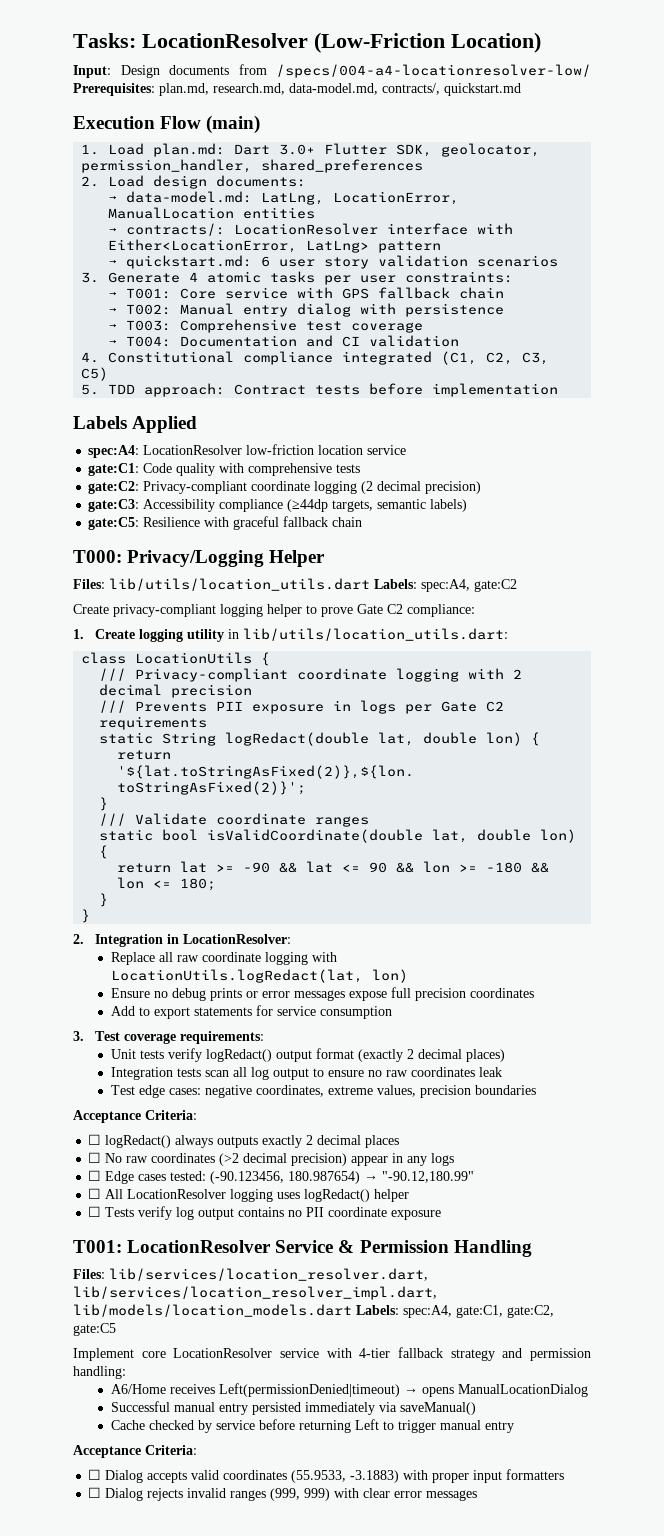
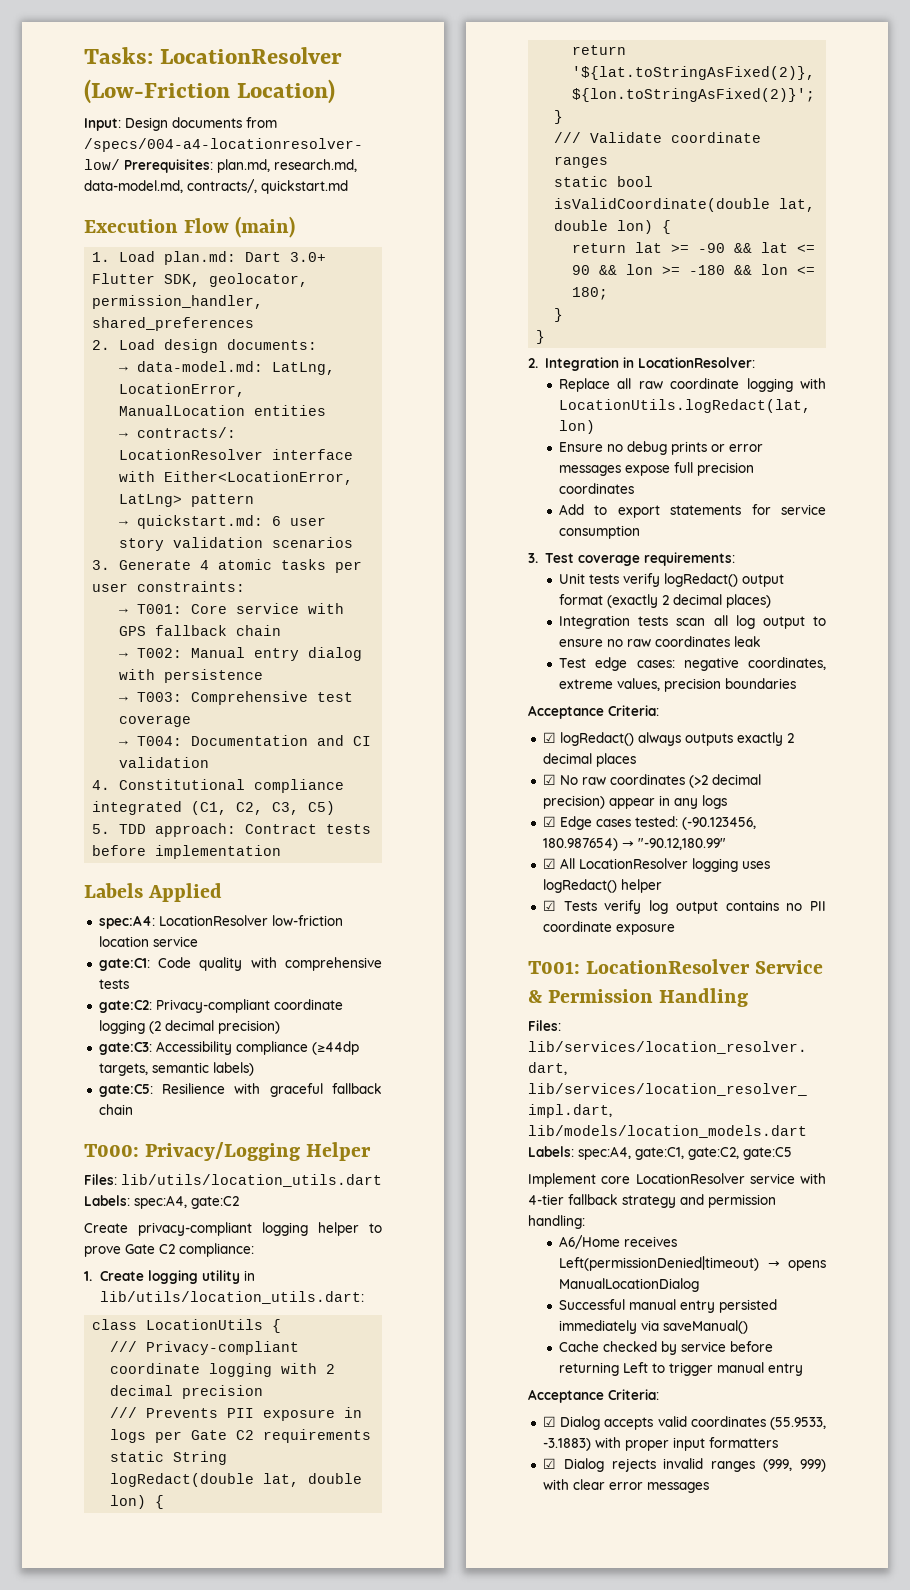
[88,1134,102,1145] ☐ -> [542,732,556,743] ☑
[88,1152,102,1163] ☐ -> [542,774,556,785] ☑
[88,1170,102,1181] ☐ -> [542,816,556,827] ☑
[88,1188,102,1199] ☐ -> [542,858,556,869] ☑
[88,1206,102,1217] ☐ -> [542,900,556,911] ☑
[88,1469,102,1480] ☐ -> [542,1416,556,1427] ☑
[88,1487,102,1498] ☐ -> [542,1458,556,1469] ☑

